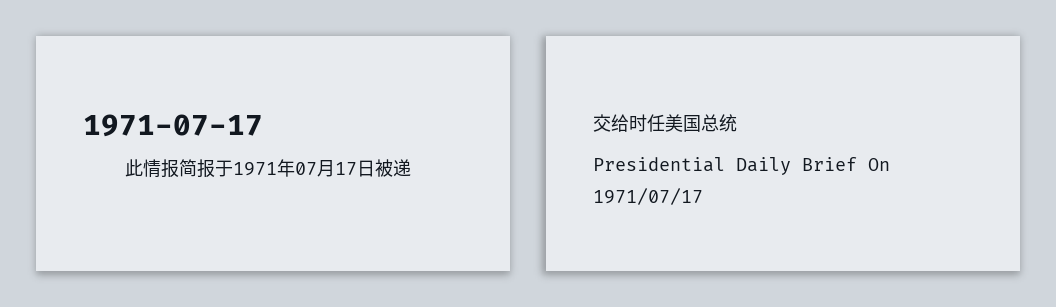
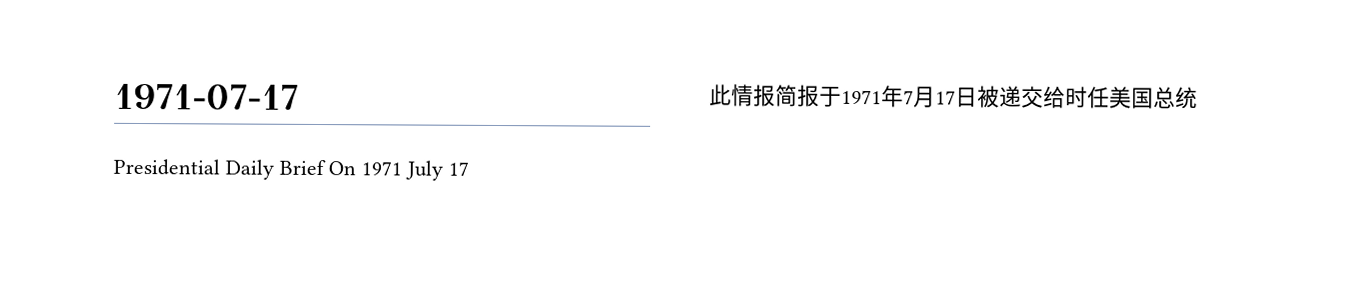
(263, 125) none -> [113,158,469,181] // Presidential Daily Brief On 1971 July 17
[294,162,317,175] 07 -> [903,90,914,105] 7
[593,157,890,175] [593,188,703,205] // Presidential Daily Brief On 1971/07/17 -> (1198, 97) none

